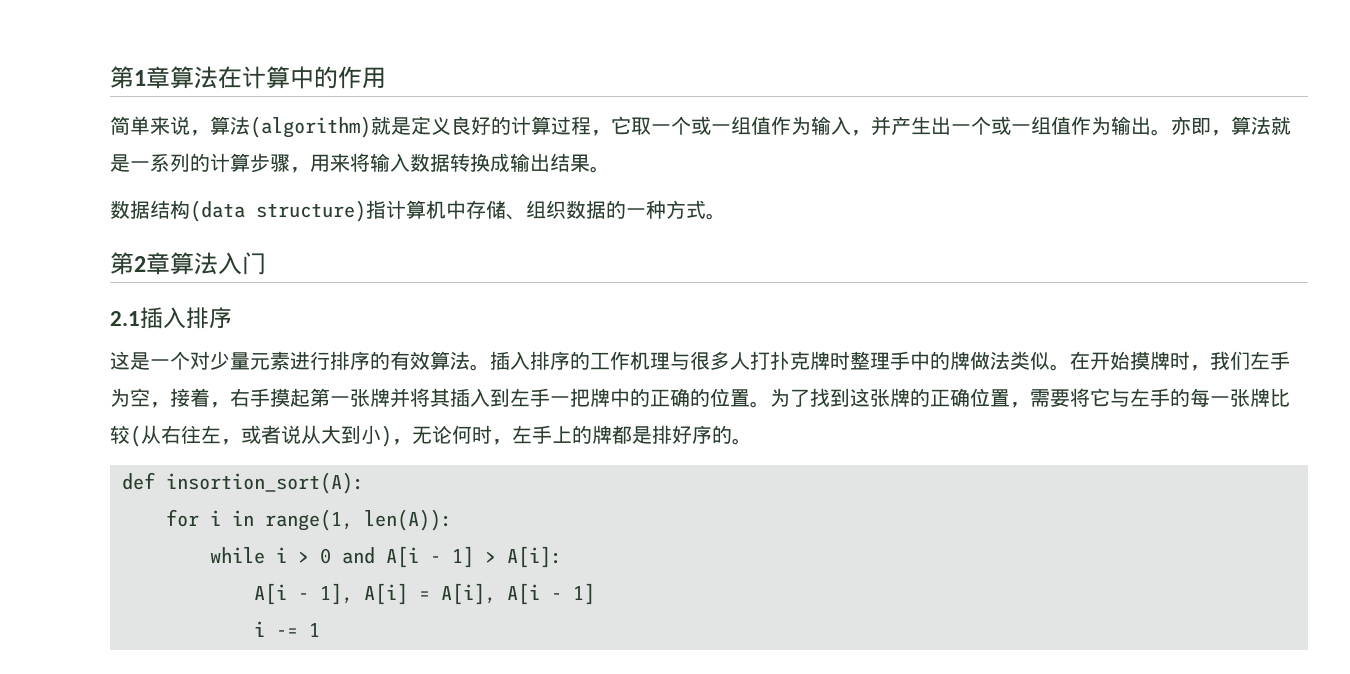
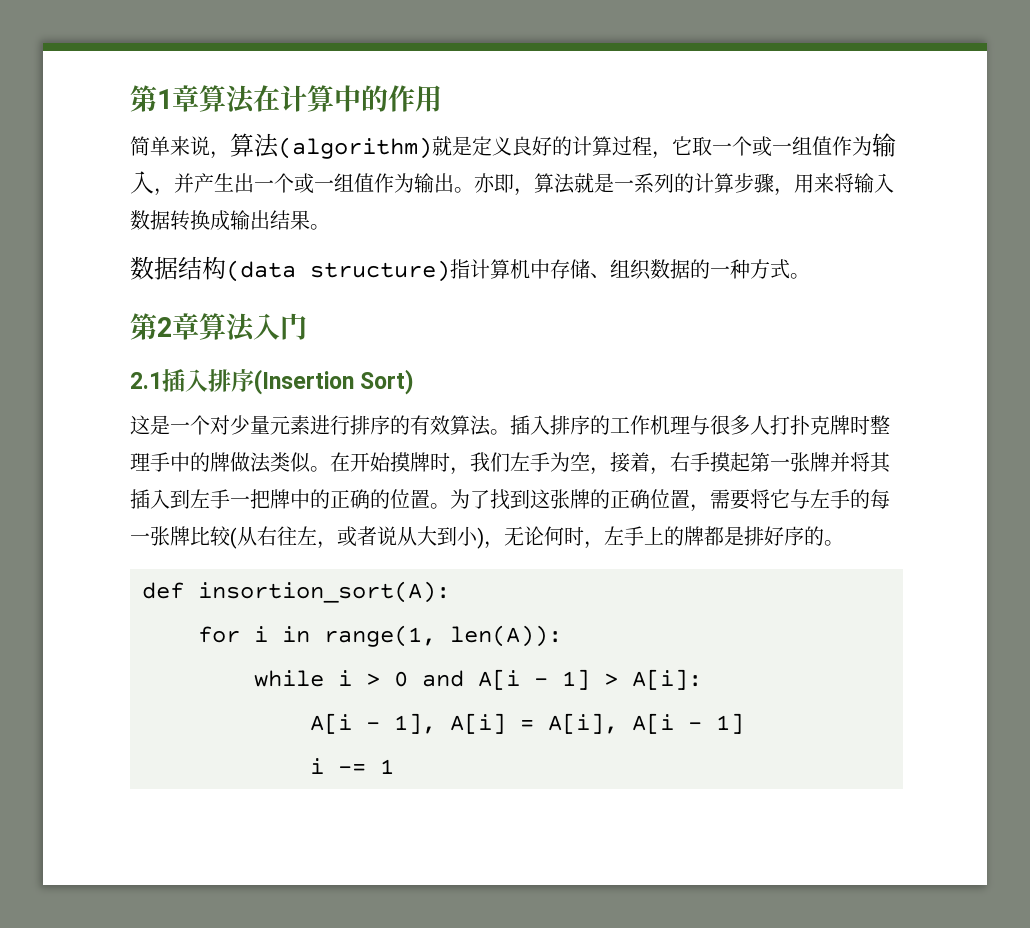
(232, 318) none -> [254,369,415,395] (Insertion Sort)

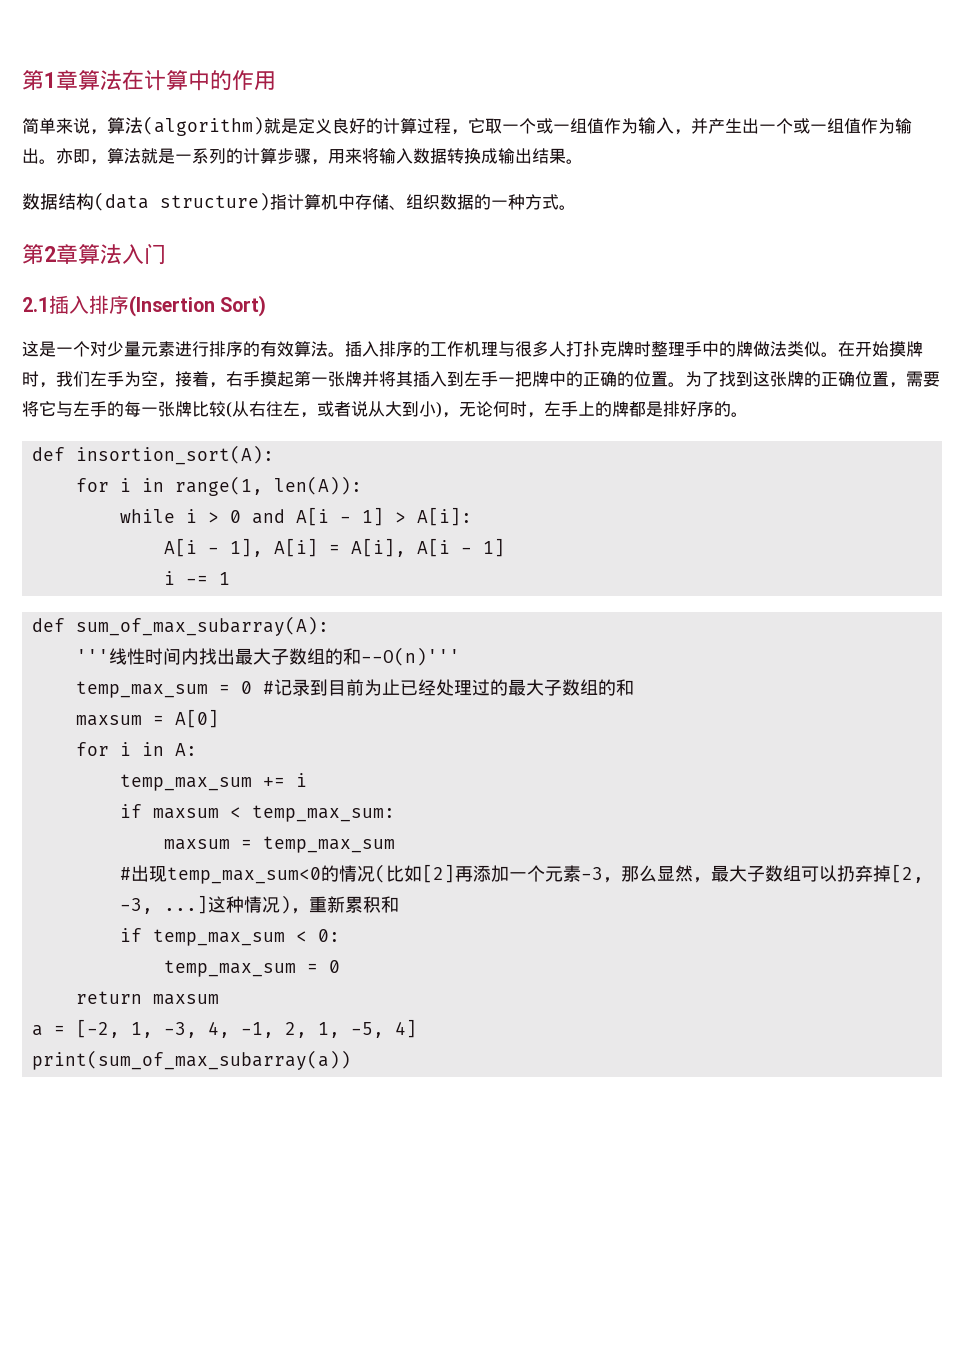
(394, 766) none -> [32,616,330,636] [76,647,461,666] [76,679,635,698] [76,709,220,728] [76,742,198,756] [120,773,308,791] [120,804,396,822] [164,836,396,853] [120,864,925,884] [120,895,400,914] [120,928,341,946] [164,960,341,977] [76,991,220,1005] [32,1019,418,1038] [32,1050,352,1070] // def sum_of_max_subarray(A): // '''线性时间内找出最大子数组的和--O(n)''' // temp_max_sum = 0 #记录到目前为止已经处理过的最大子数组的和 // maxsum = A[0] // for i in A: // temp_max_sum += i // if maxsum < temp_max_sum: // maxsum = temp_max_sum // #出现temp_max_sum<0的情况(比如[2]再添加一个元素-3，那么显然，最大子数组可以扔弃掉[2, -3, ...]这种情况)，重新累积和 // if temp_max_sum < 0: // temp_max_sum = 0 // return maxsum // a = [-2, 1, -3, 4, -1, 2, 1, -5, 4] // print(sum_of_max_subarray(a))

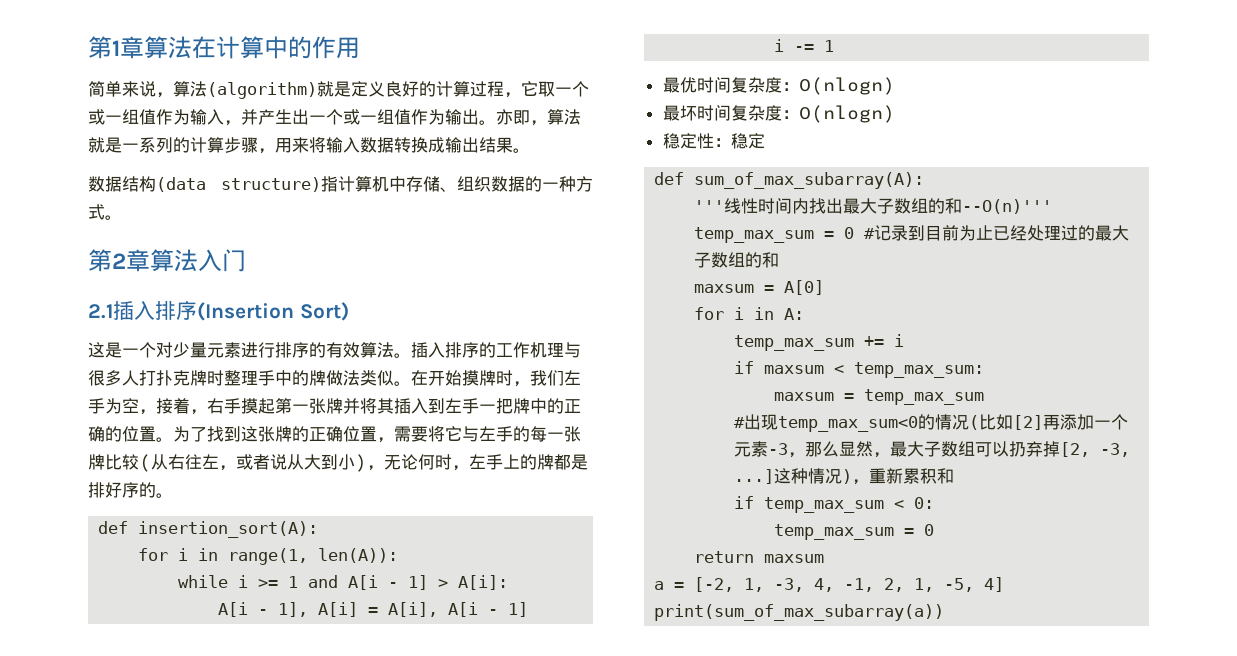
[76,445,275,465] insortion_sort(A): -> [138,521,319,538] insertion_sort(A):
[208,510,242,523] > 0 -> [258,576,299,588] >= 1
(231, 578) none -> [662,77,895,95] [662,105,895,123] [662,133,765,149] // 最优时间复杂度：O(nlogn) // 最坏时间复杂度：O(nlogn) // 稳定性：稳定

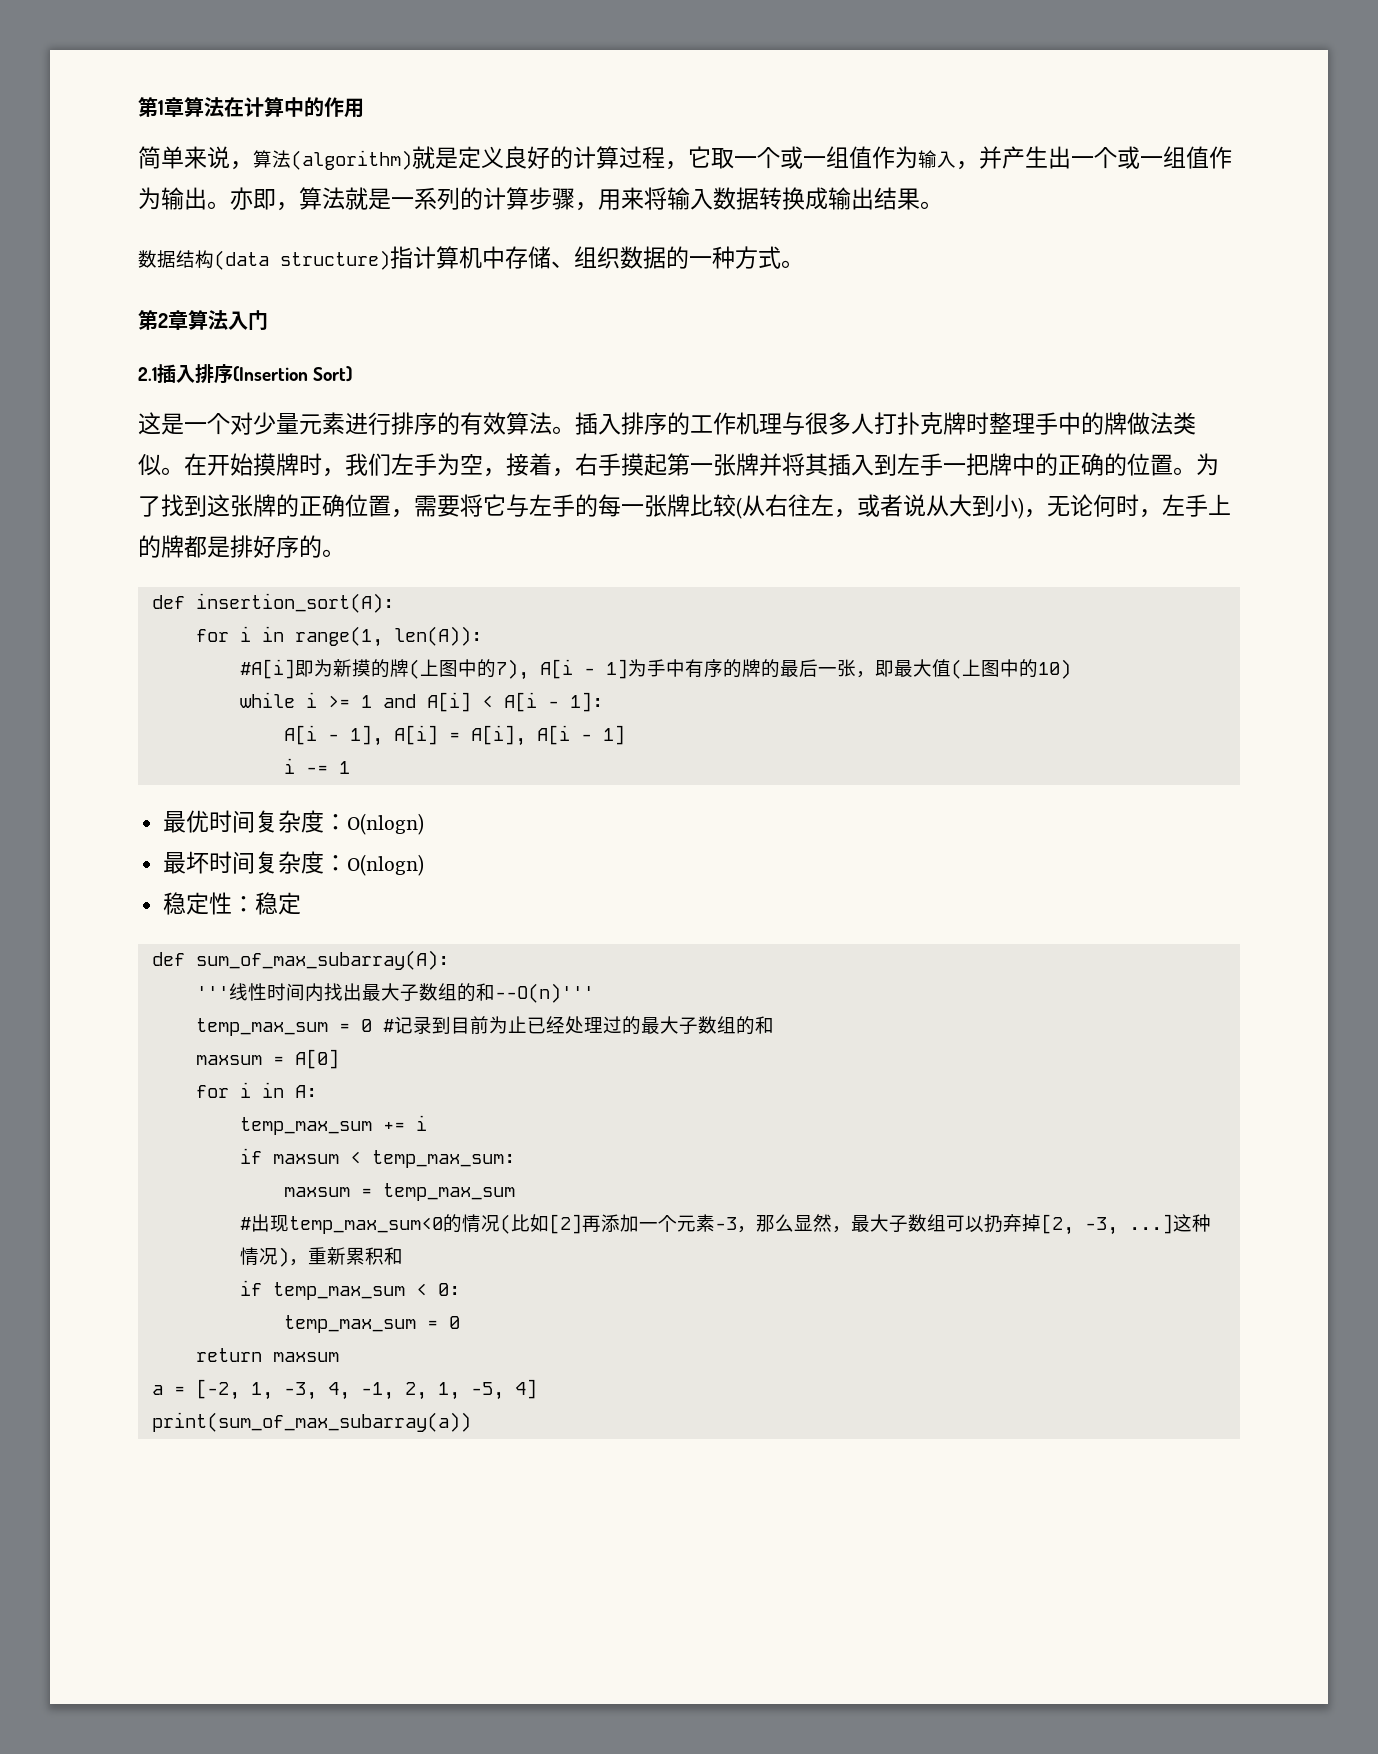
(399, 555) none -> [239,659,1071,680] // #A[i]即为新摸的牌(上图中的7), A[i - 1]为手中有序的牌的最后一张，即最大值(上图中的10)
[348,575,509,590] A[i - 1] > A[i]: -> [426,692,603,712] A[i] < A[i - 1]:

